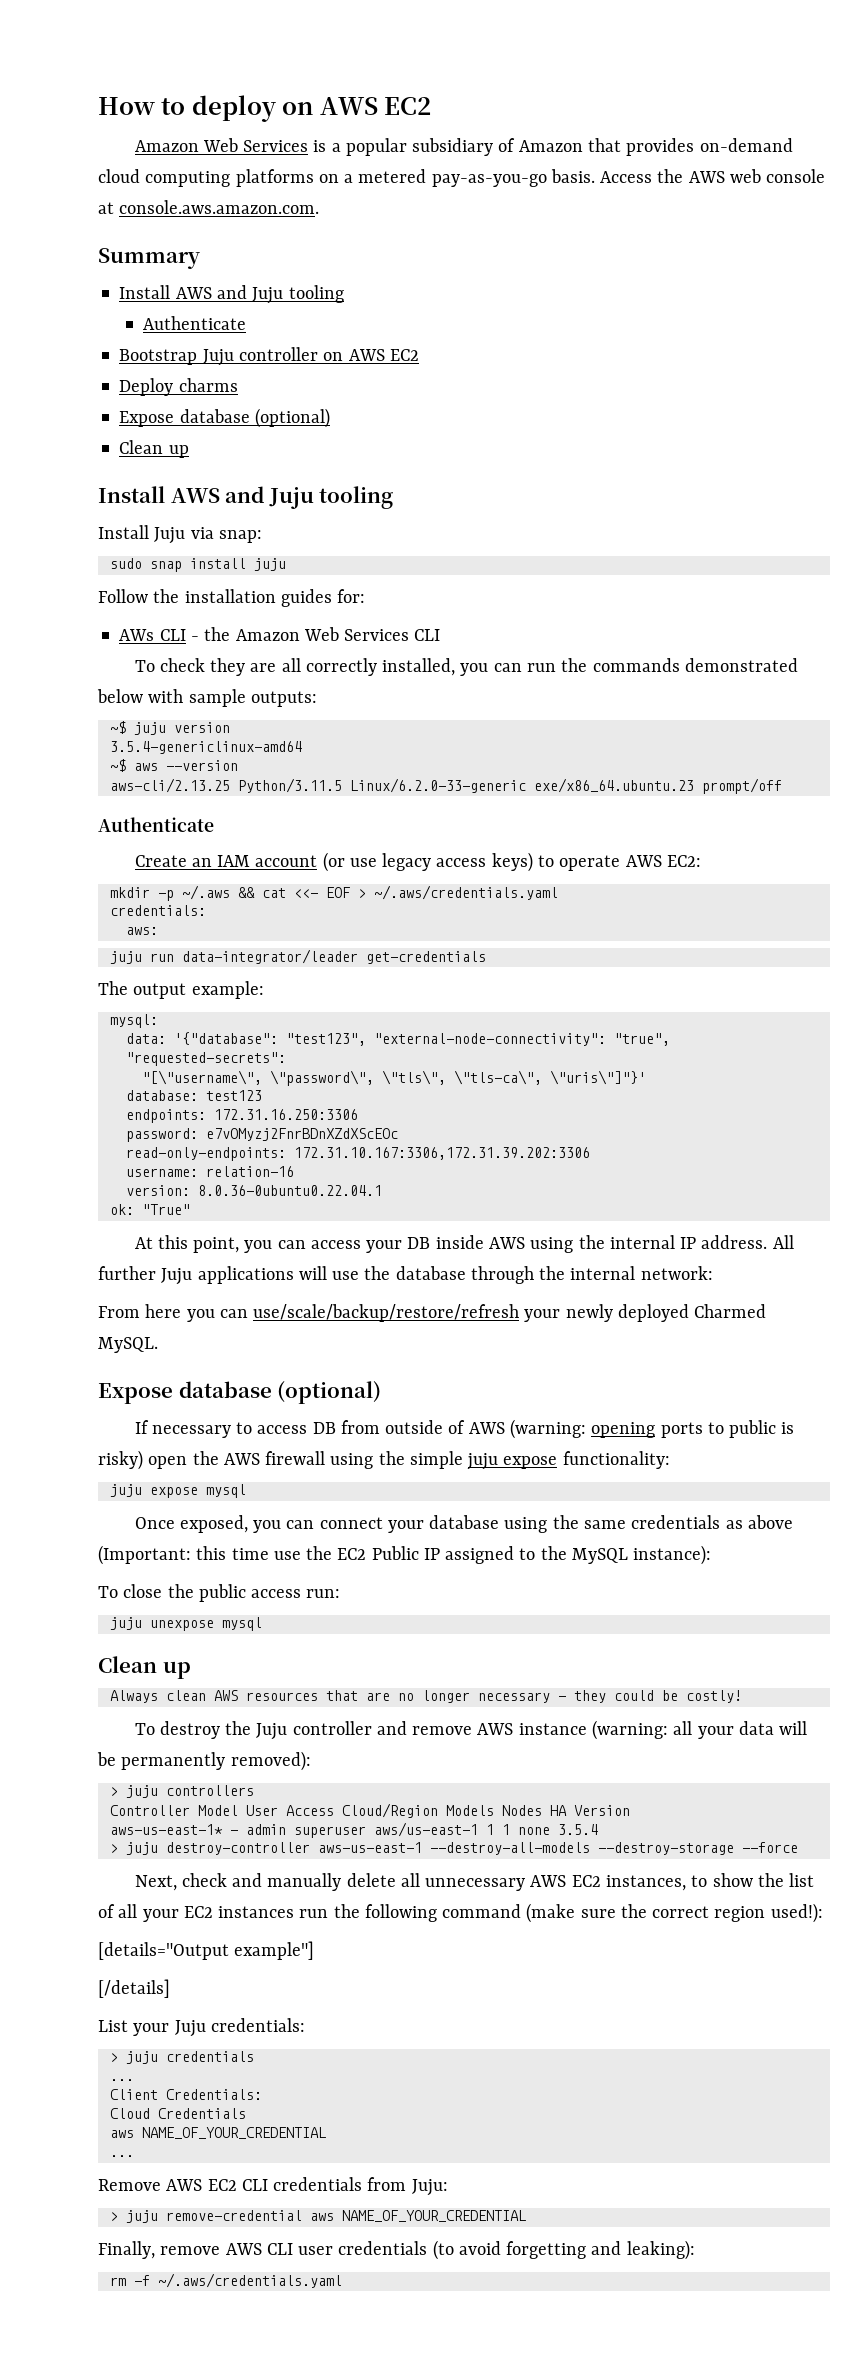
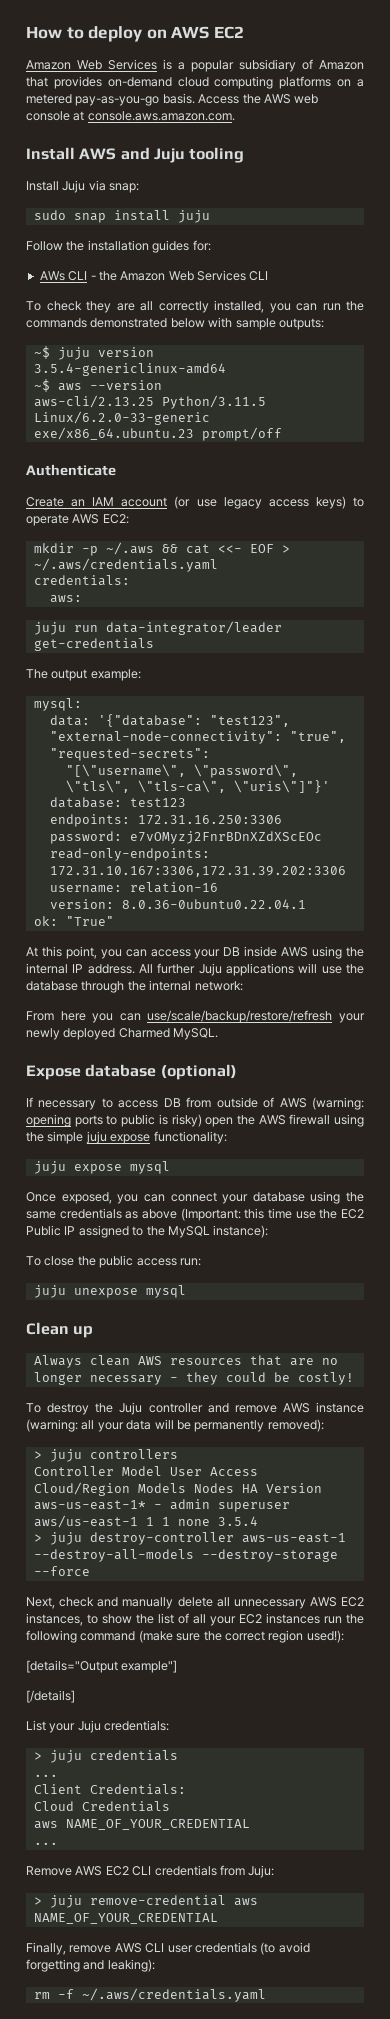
[98,248,200,269] [119,285,344,304] [143,316,247,330] [119,347,419,366] [119,378,238,396] [119,408,330,428] [119,440,189,458] // Summary // Install AWS and Juju tooling // Authenticate // Bootstrap Juju controller on AWS EC2 // Deploy charms // Expose database (optional) // Clean up -> (235, 116) none

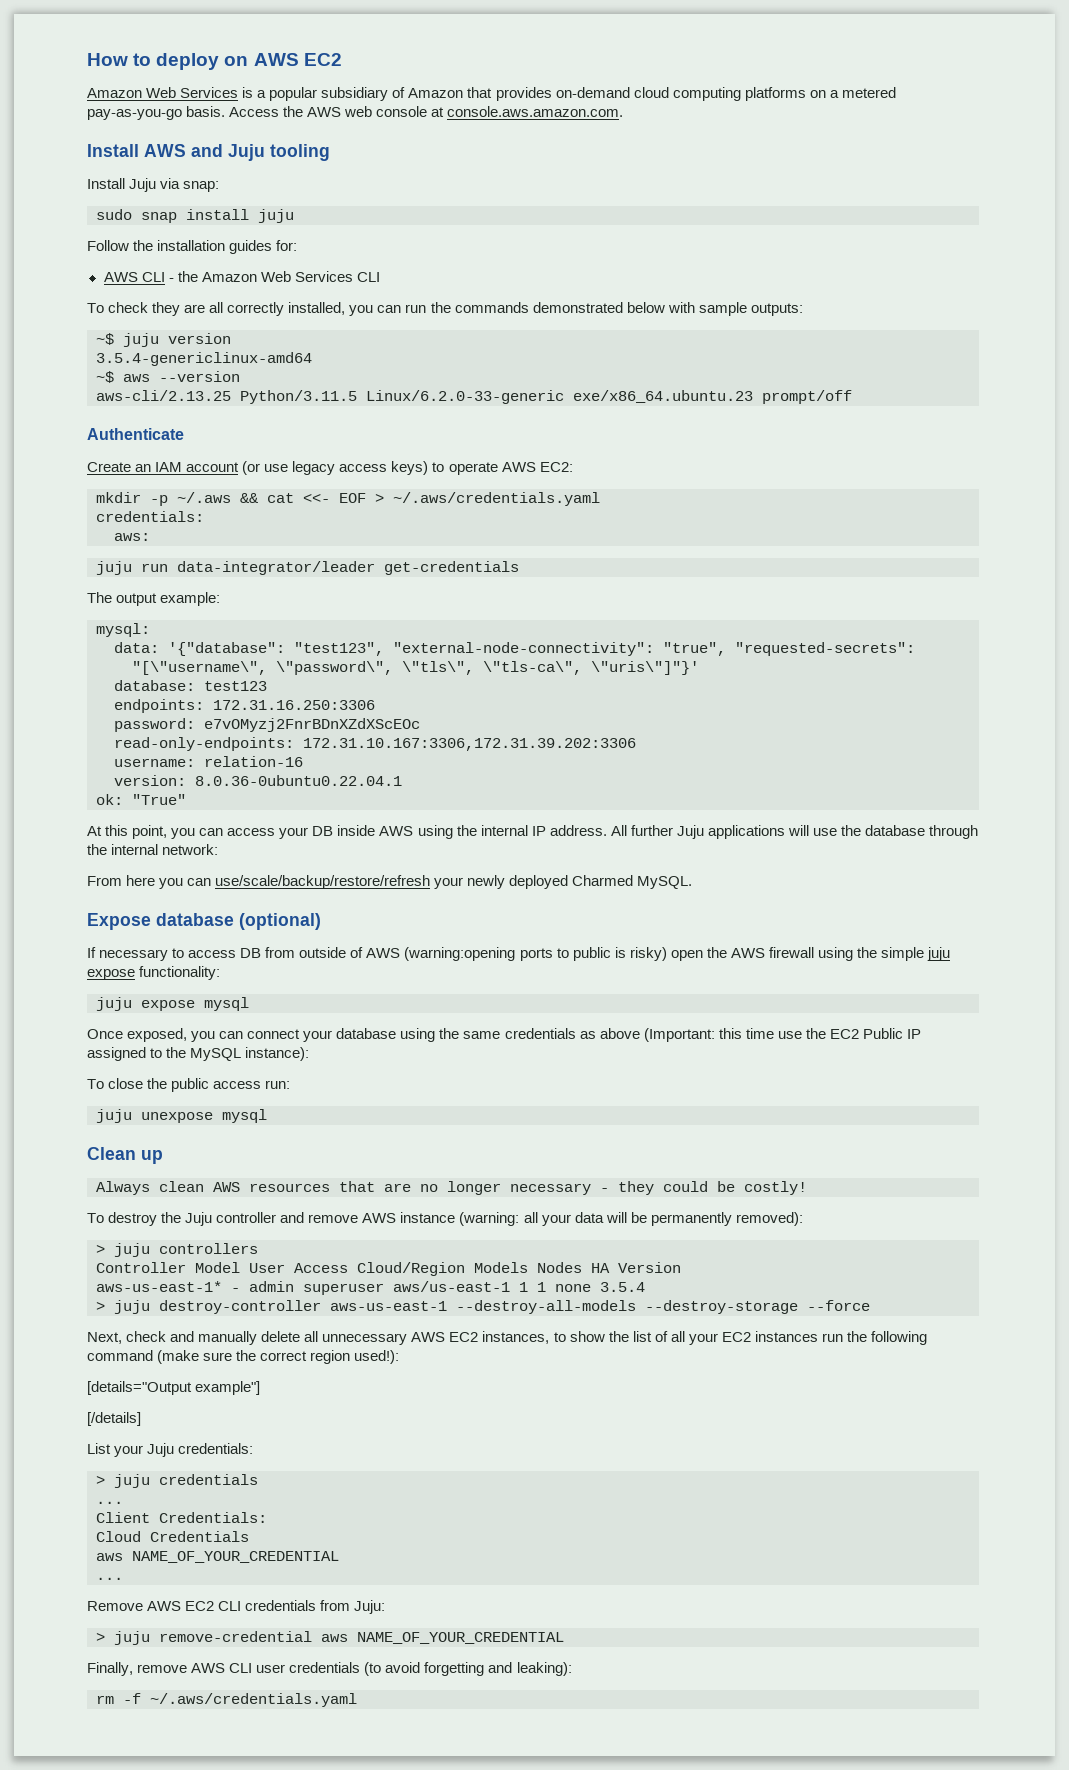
[39,271,65,281] AWs -> [103,272,138,282] AWS
[312,1097,365,1110] [26,1114,71,1127] (warning: opening -> [404,947,516,961] (warning:opening

